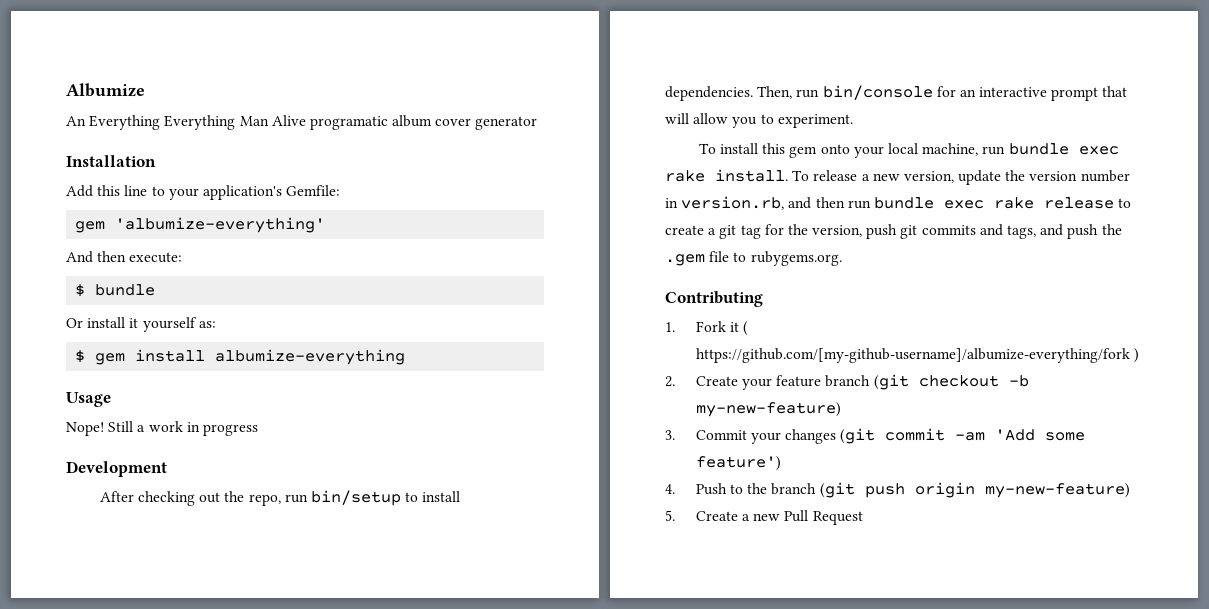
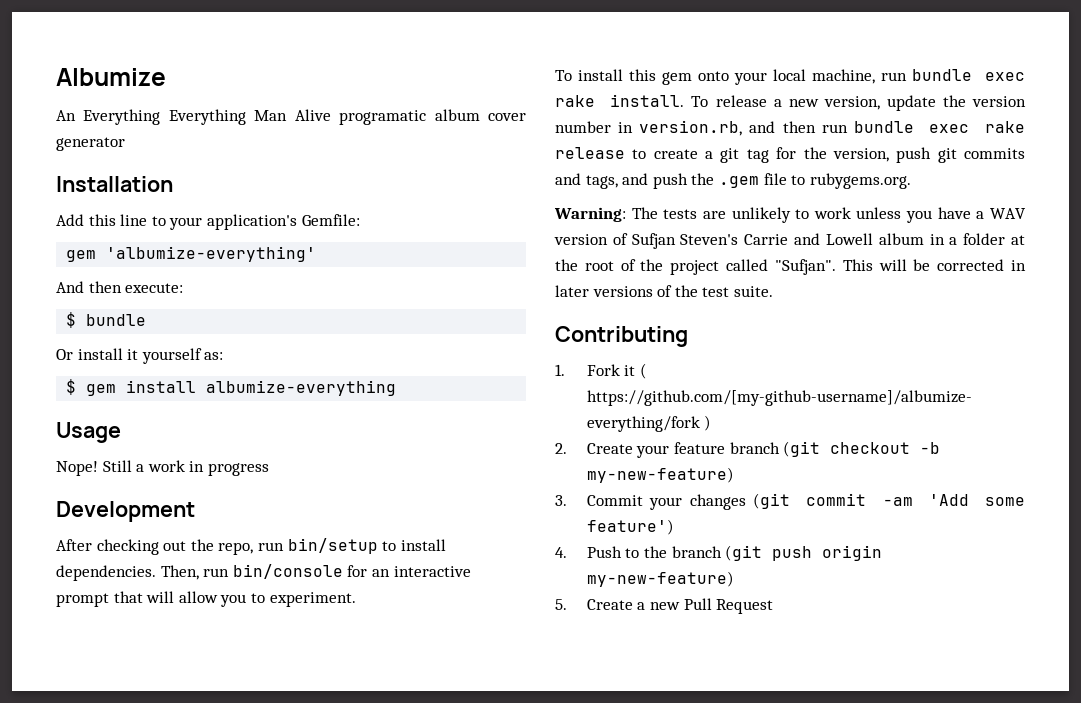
(842, 258) none -> [554,207,1026,223] [554,233,1025,249] [555,259,1026,275] [555,285,773,297] // Warning: The tests are unlikely to work unless you have a WAV version of Sufjan Steven's Carrie and Lowell album in a folder at the root of the project called "Sufjan". This will be corrected in later versions of the test suite.

